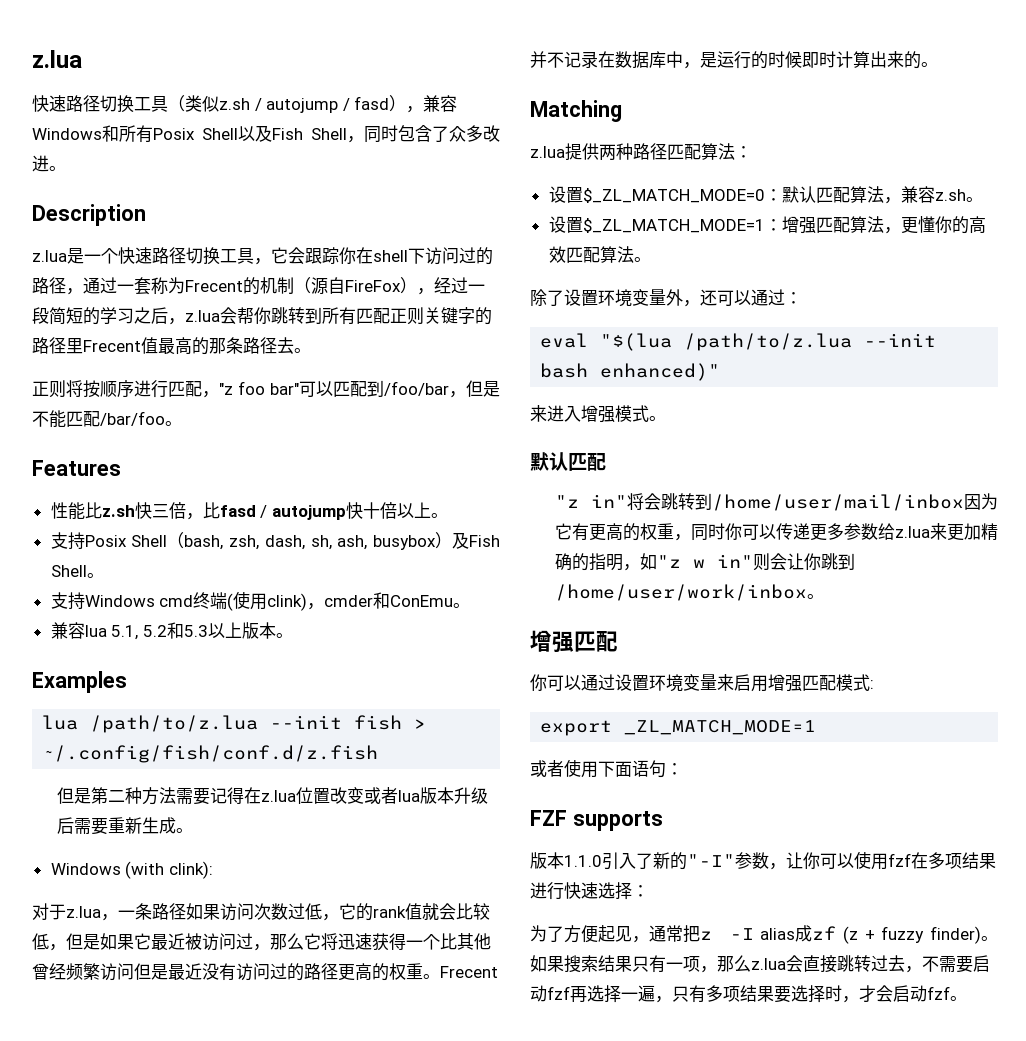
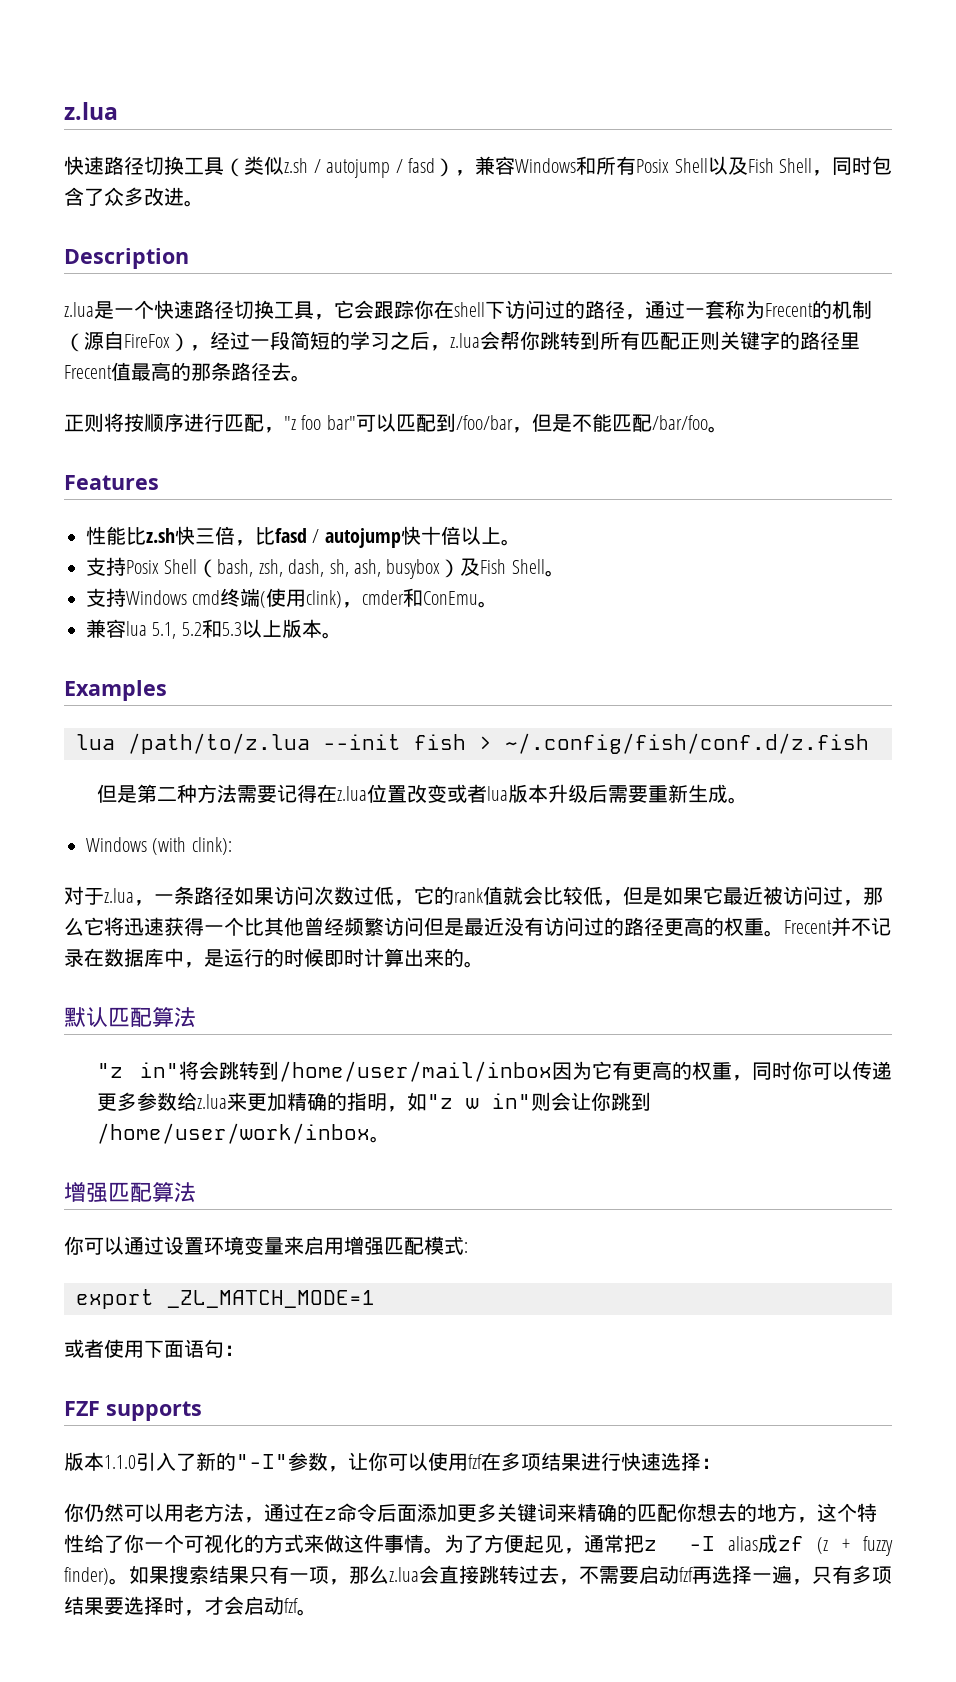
[530,100,622,122] [530,143,752,161] [548,186,983,204] [548,216,986,234] [548,246,651,263] [530,289,802,307] [540,333,937,351] [540,363,721,381] [530,405,666,423] [530,452,606,471] Matching // z.lua提供两种路径匹配算法： // 设置$_ZL_MATCH_MODE=0：默认匹配算法，兼容z.sh。 // 设置$_ZL_MATCH_MODE=1：增强匹配算法，更懂你的高效匹配算法。 // 除了设置环境变量外，还可以通过： // eval "$(lua /path/to/z.lua --init bash enhanced)" // 来进入增强模式。 // 默认匹配 -> [64,1007,196,1028] 默认匹配算法
(618, 641) none -> [152,1182,196,1202] 算法
(649, 891) none -> [64,1503,877,1523] [64,1534,444,1554] 你仍然可以用老方法，通过在z命令后面添加更多关键词来精确的匹配你想去的地方，这个特性给了你一个可视化的方式来做这件事情。

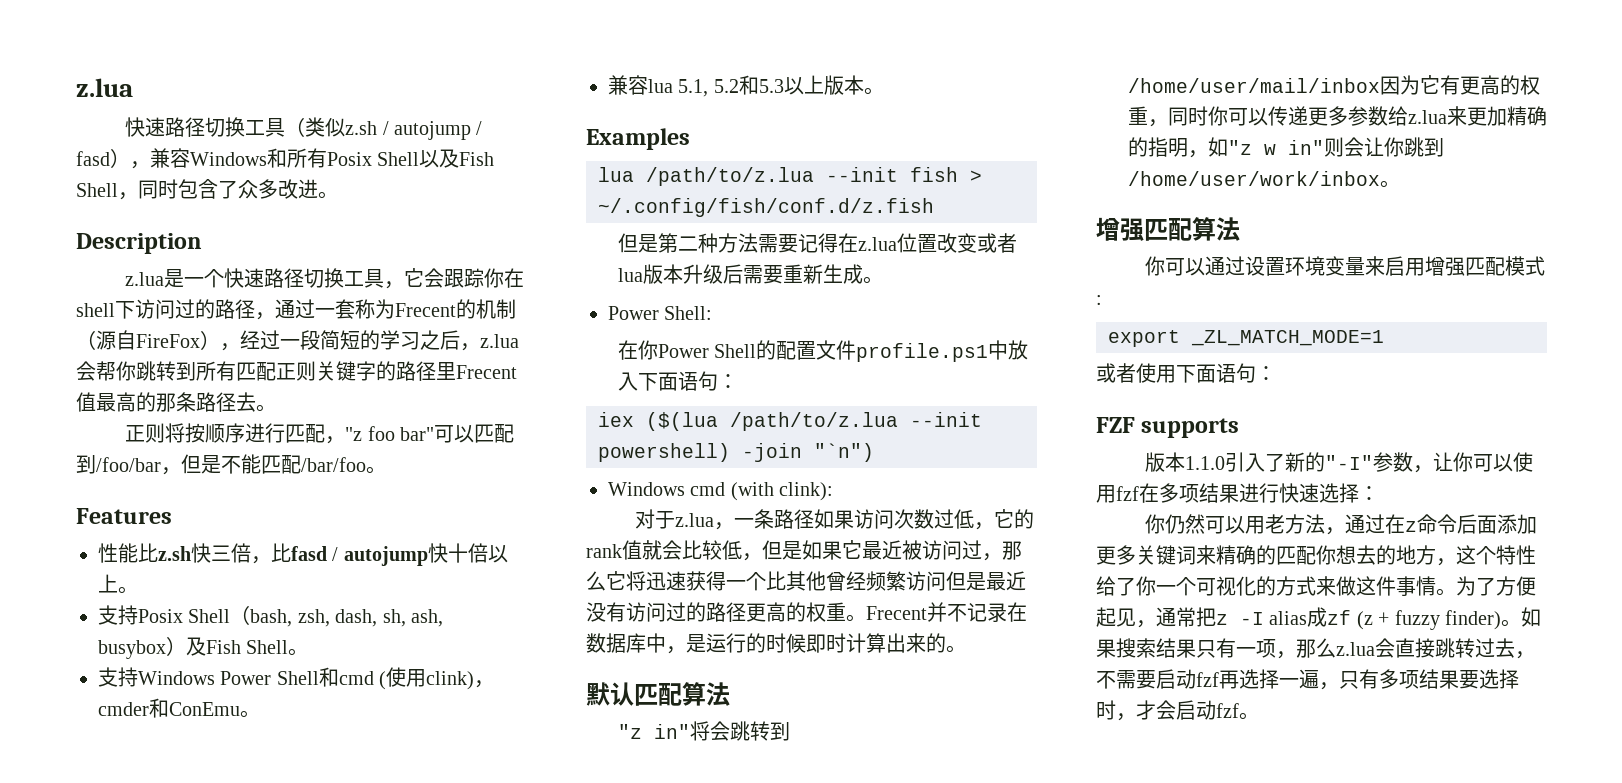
[192,588,261,607] cmd终端 -> [220,667,374,687] Power Shell和cmd
[86,837,147,852] // Windows -> [608,306,713,320] [617,340,1029,362] [617,371,738,391] [598,412,982,431] [598,443,874,462] [608,482,726,496] // Power Shell: // 在你Power Shell的配置文件profile.ps1中放入下面语句： // iex ($(lua /path/to/z.lua --init powershell) -join "`n") // Windows cmd

